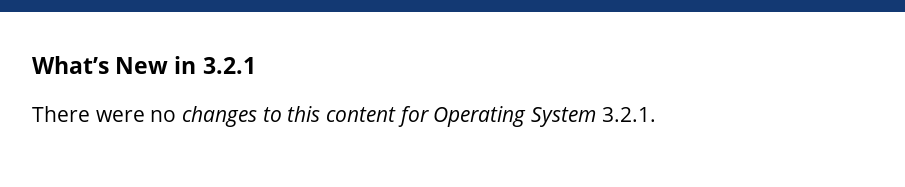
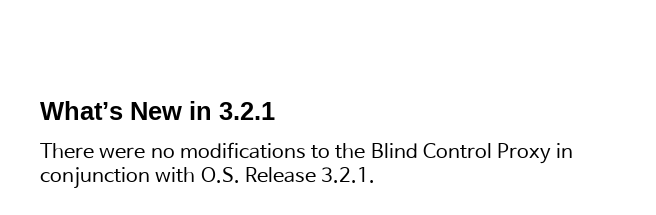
[182,106,597,127] changes to this content for Operating System -> [179,142,574,164] [40,167,316,189] modifications to the Blind Control Proxy in conjunction with O.S. Release

